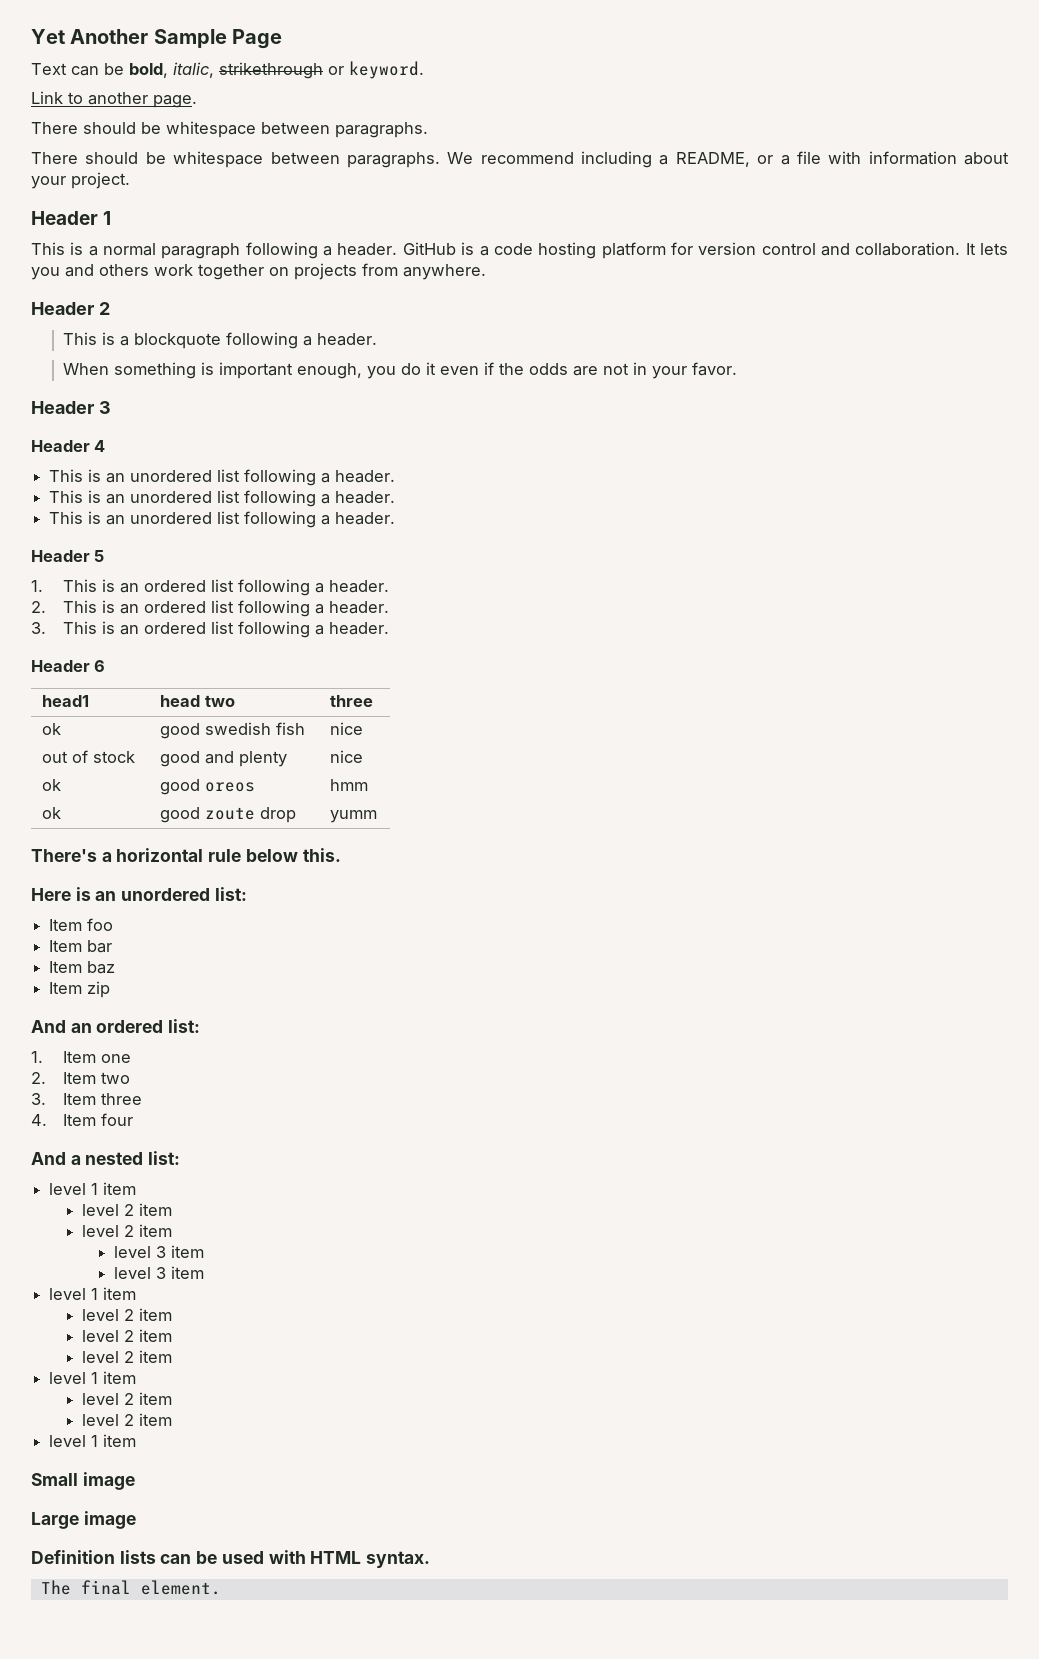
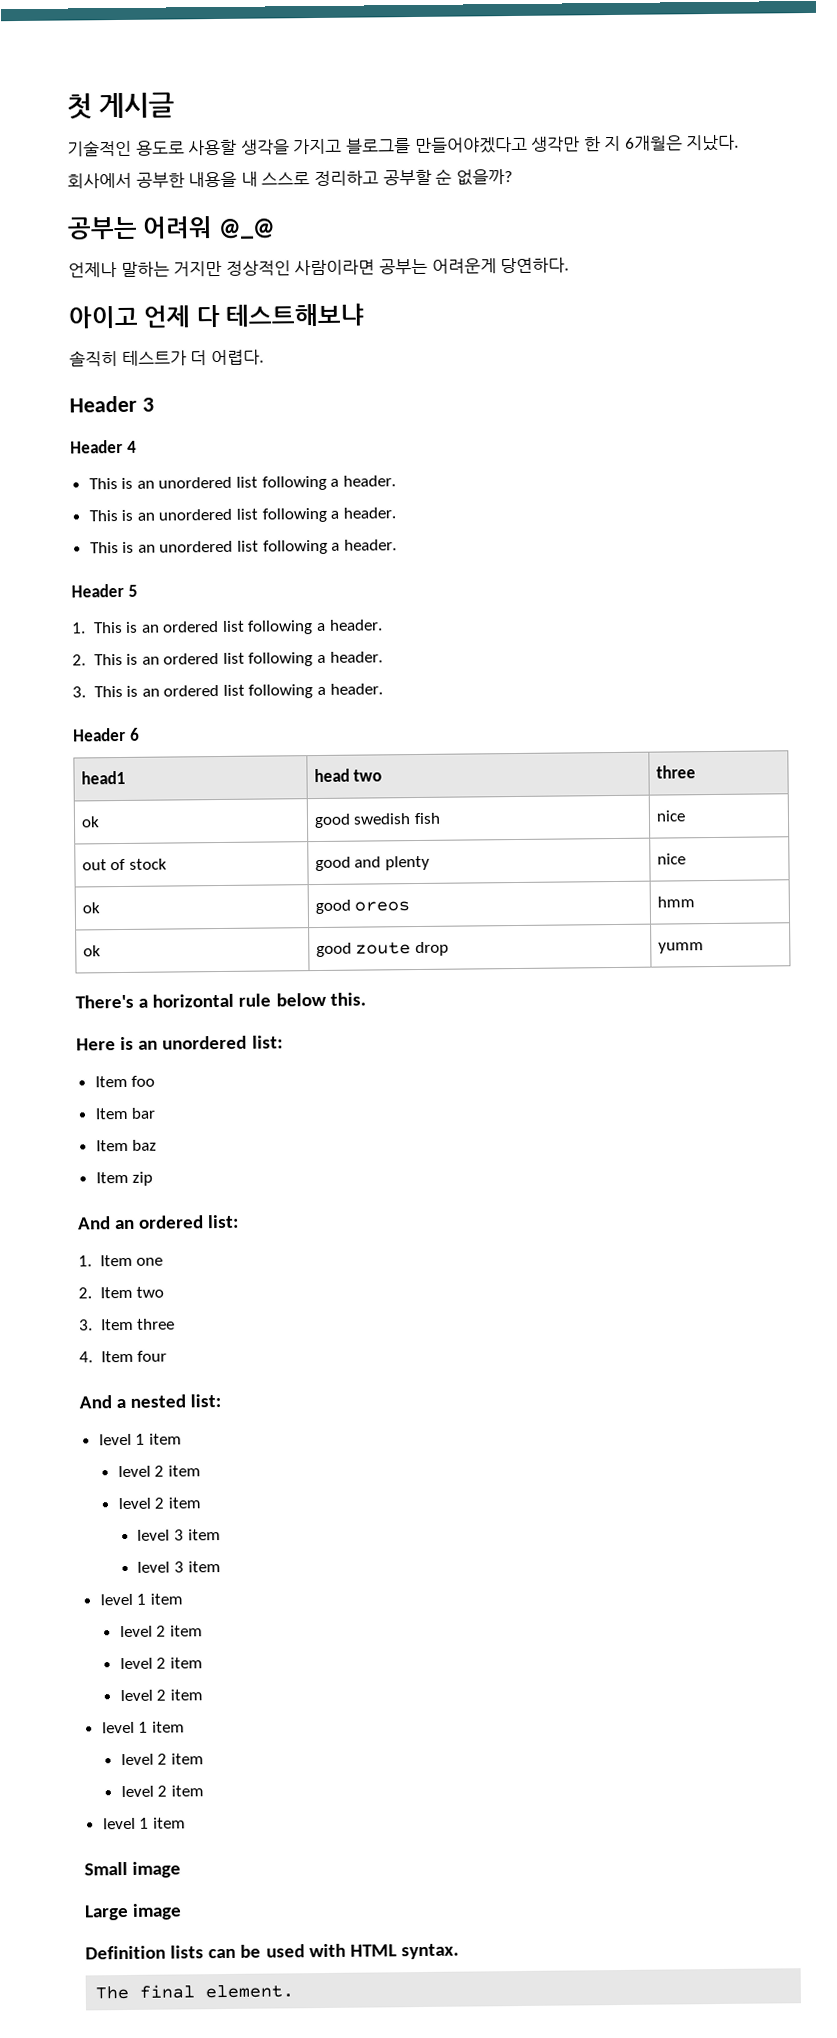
[31,29,283,49] [31,61,424,79] [31,91,197,108] [31,121,428,138] [31,151,1009,168] [31,172,130,189] [31,211,112,225] [31,242,1009,259] [31,263,486,280] [31,302,110,315] [63,332,378,349] [63,362,738,379] Yet Another Sample Page // Text can be bold, italic, strikethrough or keyword. // Link to another page. // There should be whitespace between paragraphs. // There should be whitespace between paragraphs. We recommend including a README, or a file with information about your project. // Header 1 // This is a normal paragraph following a header. GitHub is a code hosting platform for version control and collaboration. It lets you and others work together on projects from anywhere. // Header 2 // This is a blockquote following a header. // When something is important enough, you do it even if the odds are not in your favor. -> [66,92,175,120] [67,134,740,157] [67,168,513,189] [67,216,276,240] [68,257,570,278] [68,303,365,329] [69,349,264,367] 첫 게시글 // 기술적인 용도로 사용할 생각을 가지고 블로그를 만들어야겠다고 생각만 한 지 6개월은 지났다. 회사에서 공부한 내용을 내 스스로 정리하고 공부할 순 없을까? // 공부는 어려워 @_@ // 언제나 말하는 거지만 정상적인 사람이라면 공부는 어려운게 당연하다. // 아이고 언제 다 테스트해보냐 // 솔직히 테스트가 더 어렵다.

